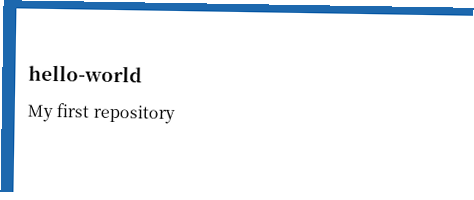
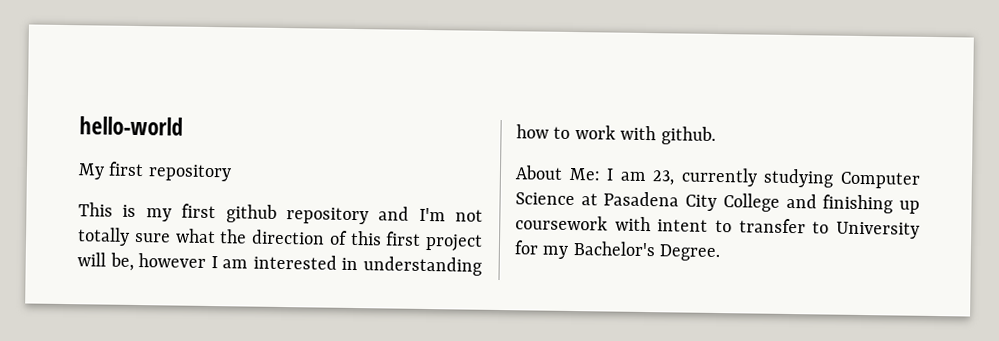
(175, 114) none -> [78,202,483,225] [77,227,483,252] [77,252,482,276] [516,124,716,145] [515,165,921,189] [515,191,920,214] [515,215,921,239] [514,240,721,262] // This is my first github repository and I'm not totally sure what the direction of this first project will be, however I am interested in understanding how to work with github. // About Me: I am 23, currently studying Computer Science at Pasadena City College and finishing up coursework with intent to transfer to University for my Bachelor's Degree.

